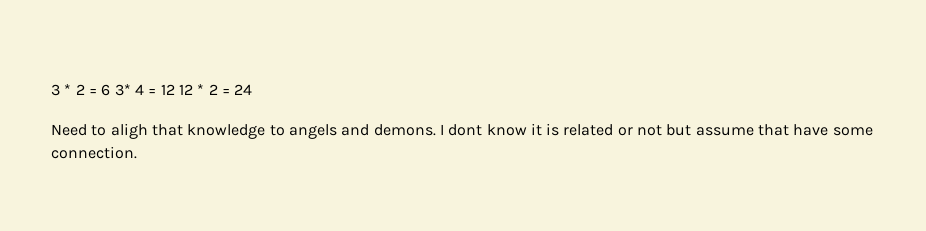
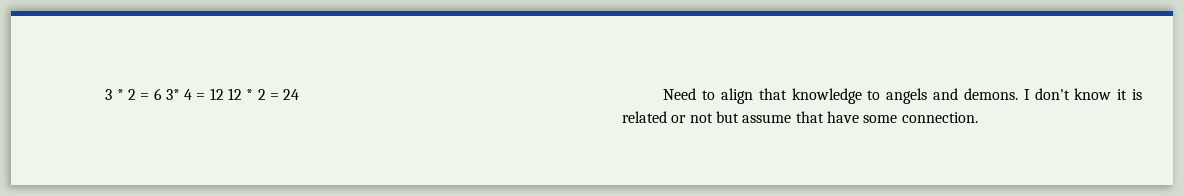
[110,123,148,139] aligh -> [720,88,753,104] align
[448,124,483,136] dont -> [1034,88,1070,100] don't

